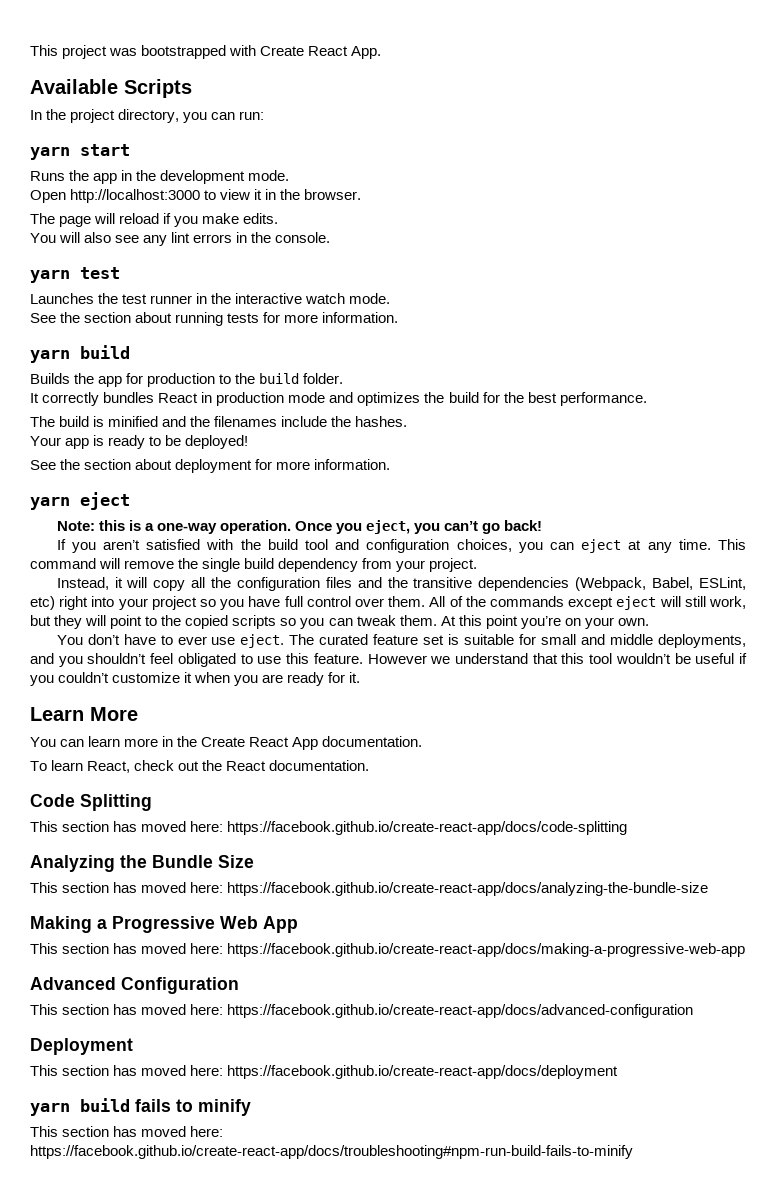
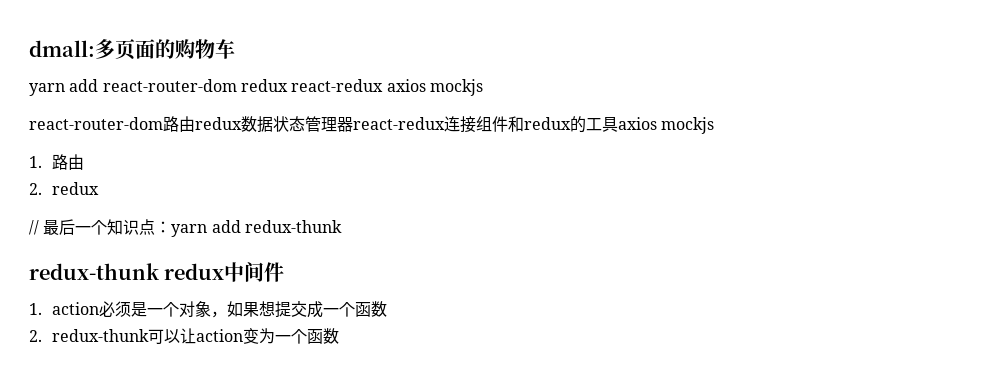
[30,45,382,59] [30,79,192,98] [30,109,265,123] [30,144,130,160] [30,170,290,184] [30,189,362,203] [30,213,279,227] [30,232,331,246] [30,267,120,283] [30,293,391,304] [30,312,399,326] [30,345,130,363] [30,373,344,387] [30,392,647,406] [30,416,408,427] [30,435,249,449] [30,459,391,473] [30,492,130,510] [56,520,543,534] [56,539,747,553] [30,558,478,572] [56,577,746,591] [30,596,747,610] [30,615,649,629] [56,634,747,648] [30,653,747,667] [30,672,361,686] [30,707,138,721] [30,736,423,750] [30,760,370,773] [30,794,152,811] [30,821,628,835] [30,855,254,872] [30,882,709,896] [30,916,298,933] [30,943,746,957] [30,977,239,994] [30,1004,694,1018] [30,1038,133,1055] [30,1065,619,1079] [30,1098,251,1116] [30,1126,224,1137] [30,1145,633,1159] This project was bootstrapped with Create React App. // Available Scripts // In the project directory, you can run: // yarn start // Runs the app in the development mode. // Open http://localhost:3000 to view it in the browser. // The page will reload if you make edits. // You will also see any lint errors in the console. // yarn test // Launches the test runner in the interactive watch mode. // See the section about running tests for more information. // yarn build // Builds the app for production to the build folder. // It correctly bundles React in production mode and optimizes the build for the best performance. // The build is minified and the filenames include the hashes. // Your app is ready to be deployed! // See the section about deployment for more information. // yarn eject // Note: this is a one-way operation. Once you eject, you can’t go back! // If you aren’t satisfied with the build tool and configuration choices, you can eject at any time. This command will remove the single build dependency from your project. // Instead, it will copy all the configuration files and the transitive dependencies (Webpack, Babel, ESLint, etc) right into your project so you have full control over them. All of the commands except eject will still work, but they will point to the copied scripts so you can tweak them. At this point you’re on your own. // You don’t have to ever use eject. The curated feature set is suitable for small and middle deployments, and you shouldn’t feel obligated to use this feature. However we understand that this tool wouldn’t be useful if you couldn’t customize it when you are ready for it. // Learn More // You can learn more in the Create React App documentation. // To learn React, check out the React documentation. // Code Splitting // This section has moved here: https://facebook.github.io/create-react-app/docs/code-splitting // Analyzing the Bundle Size // This section has moved here: https://facebook.github.io/create-react-app/docs/analyzing-the-bundle-size // Making a Progressive Web App // This section has moved here: https://facebook.github.io/create-react-app/docs/making-a-progressive-web-app // Advanced Configuration // This section has moved here: https://facebook.github.io/create-react-app/docs/advanced-configuration // Deployment // This section has moved here: https://facebook.github.io/create-react-app/docs/deployment // yarn build fails to minify // This section has moved here: https://facebook.github.io/create-react-app/docs/troubleshooting#npm-run-build-fails-to-minify -> [29,39,235,60] [29,79,483,96] [29,116,715,134] [29,154,85,170] [29,182,100,195] [29,219,342,237] [29,262,285,282] [29,301,388,318] [29,328,340,344] dmall:多页面的购物车 // yarn add react-router-dom redux react-redux axios mockjs // react-router-dom路由redux数据状态管理器react-redux连接组件和redux的工具axios mockjs // 1.路由 // 2. redux // // 最后一个知识点：yarn add redux-thunk // redux-thunk redux中间件 // 1. action必须是一个对象，如果想提交成一个函数 // 2. redux-thunk可以让action变为一个函数

